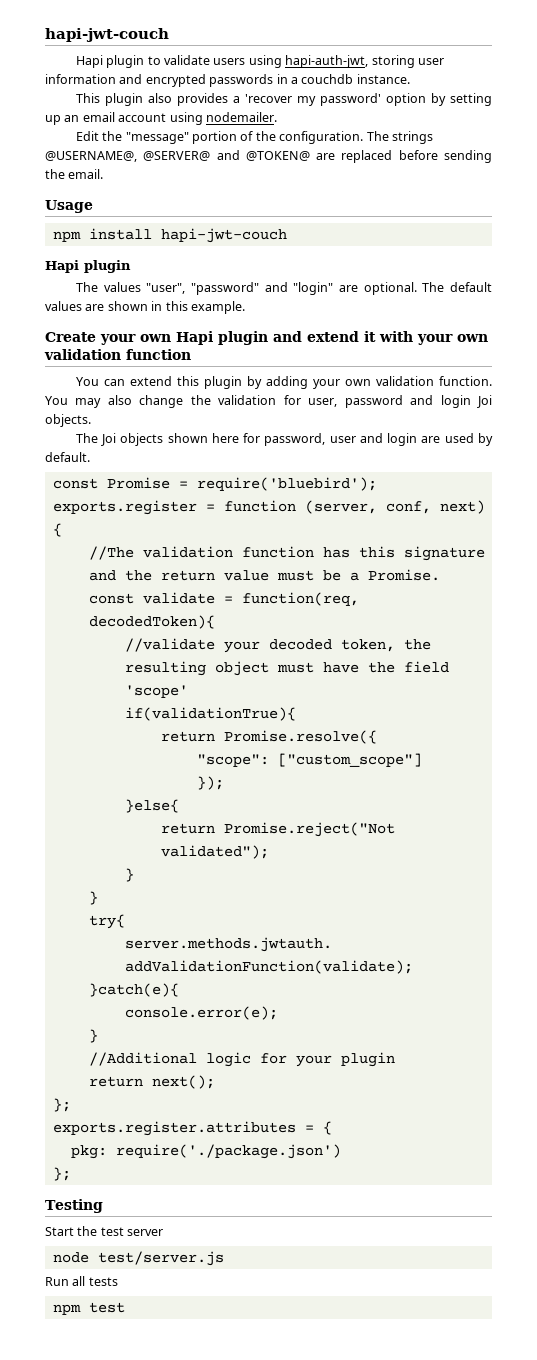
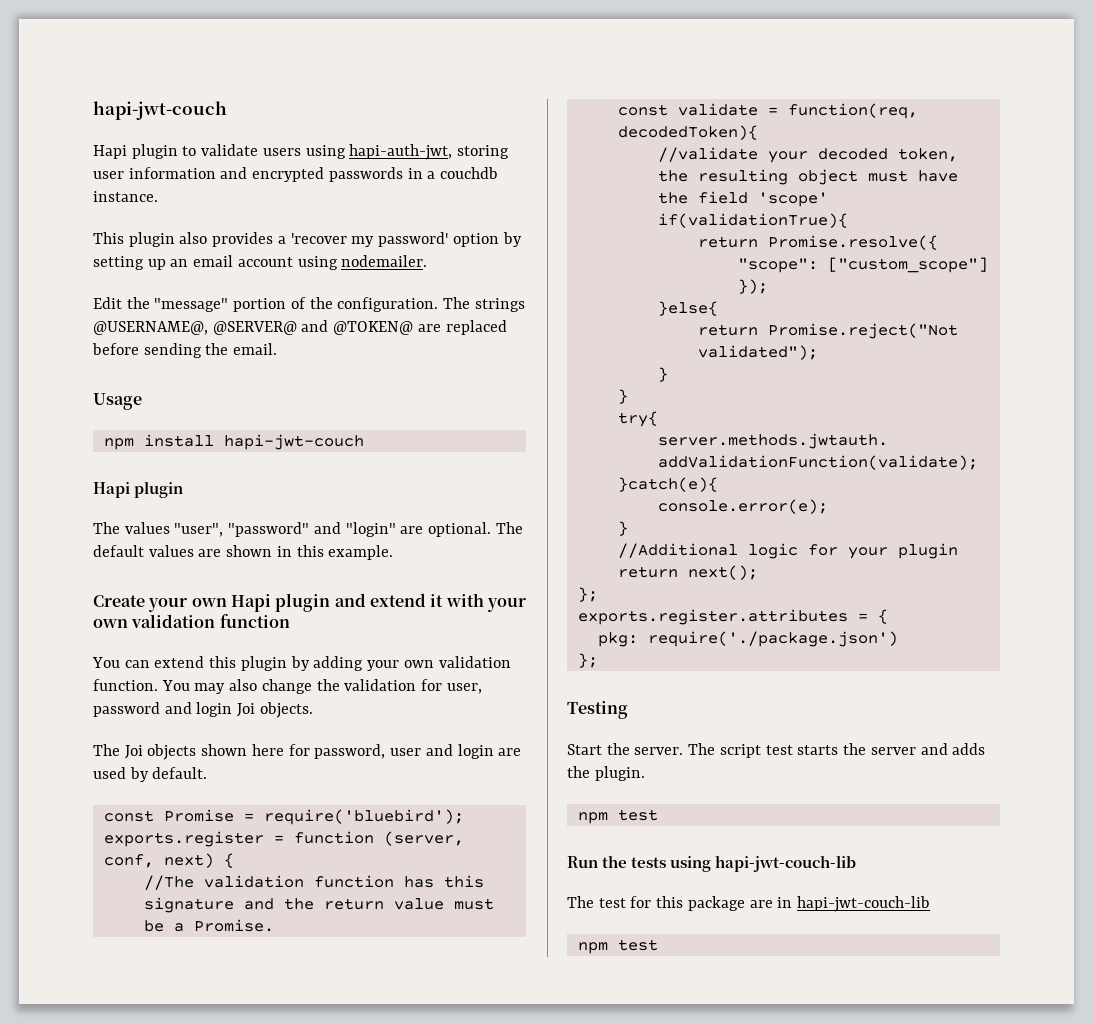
[100,1227,164,1236] [52,1251,224,1266] [45,1276,118,1286] test server // node test/server.js // Run all tests -> [634,743,986,758] [567,766,645,781] [577,809,658,824] [567,855,857,872] [567,896,931,912] server. The script test starts the server and adds the plugin. // npm test // Run the tests using hapi-jwt-couch-lib // The test for this package are in hapi-jwt-couch-lib

